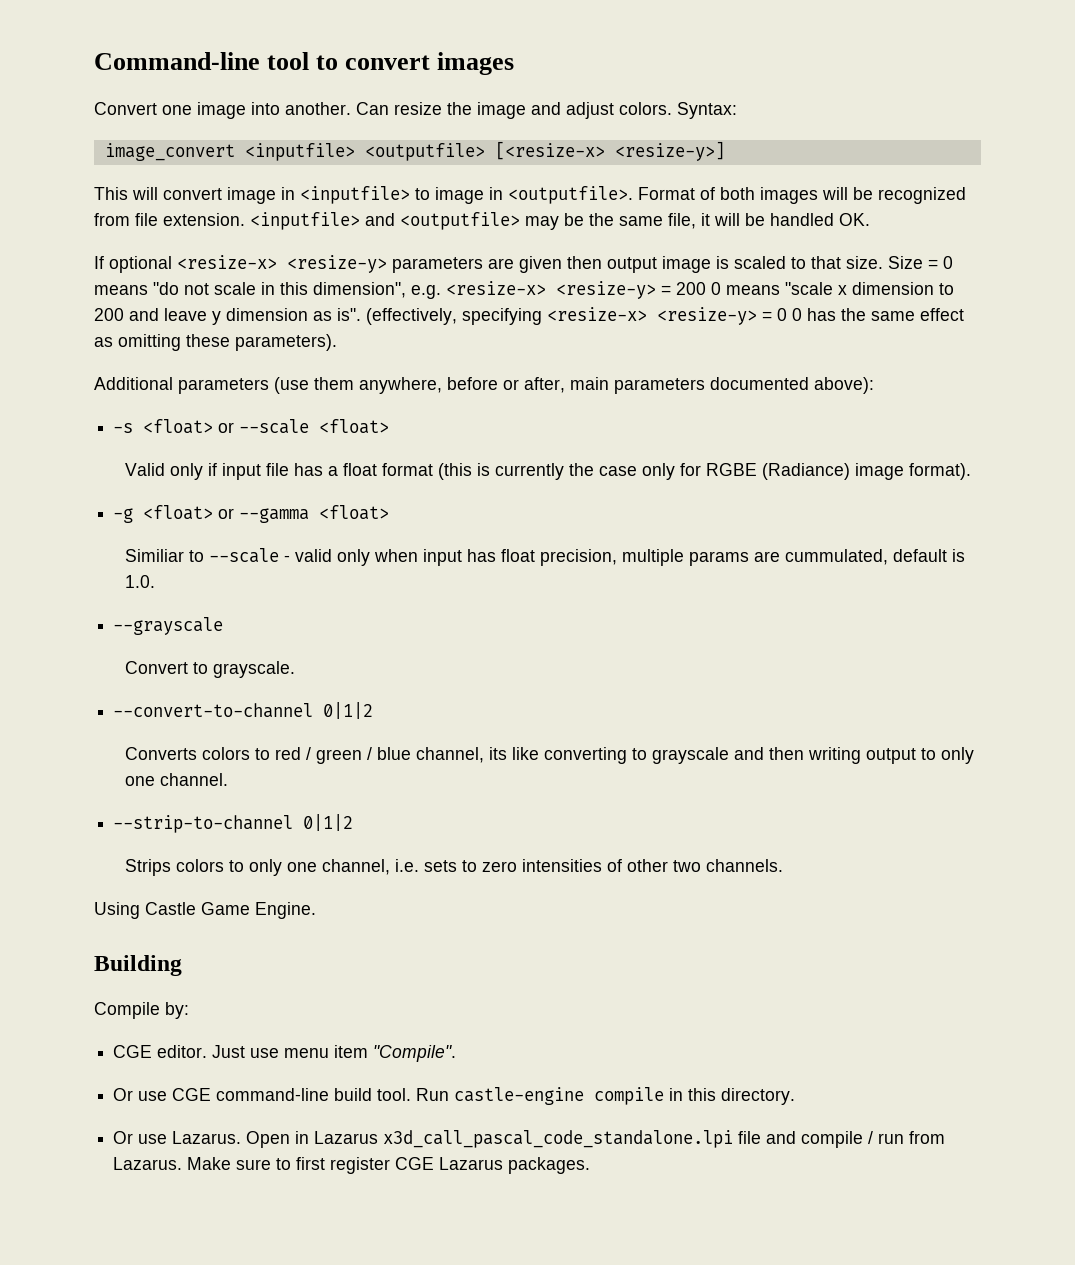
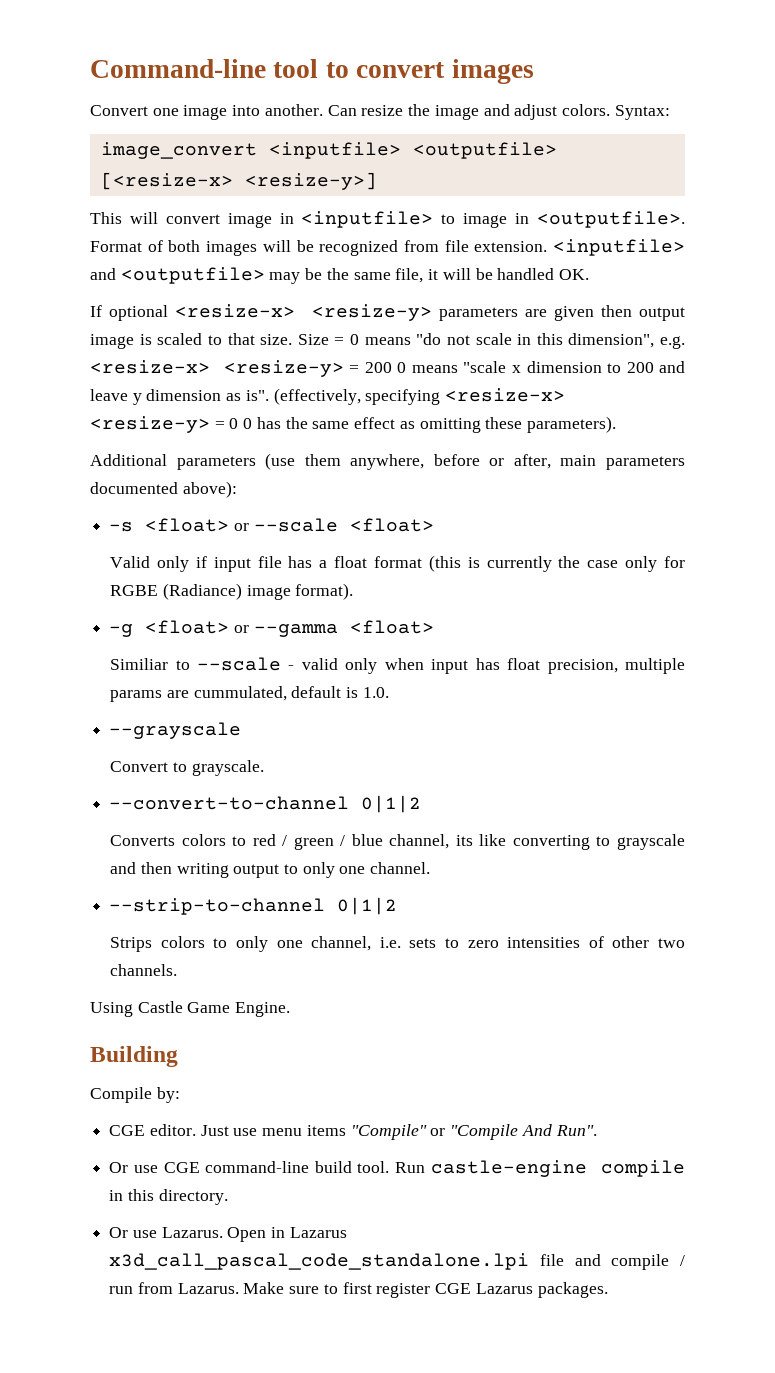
[334,1045,457,1062] item "Compile". -> [306,1124,597,1140] items "Compile" or "Compile And Run".

